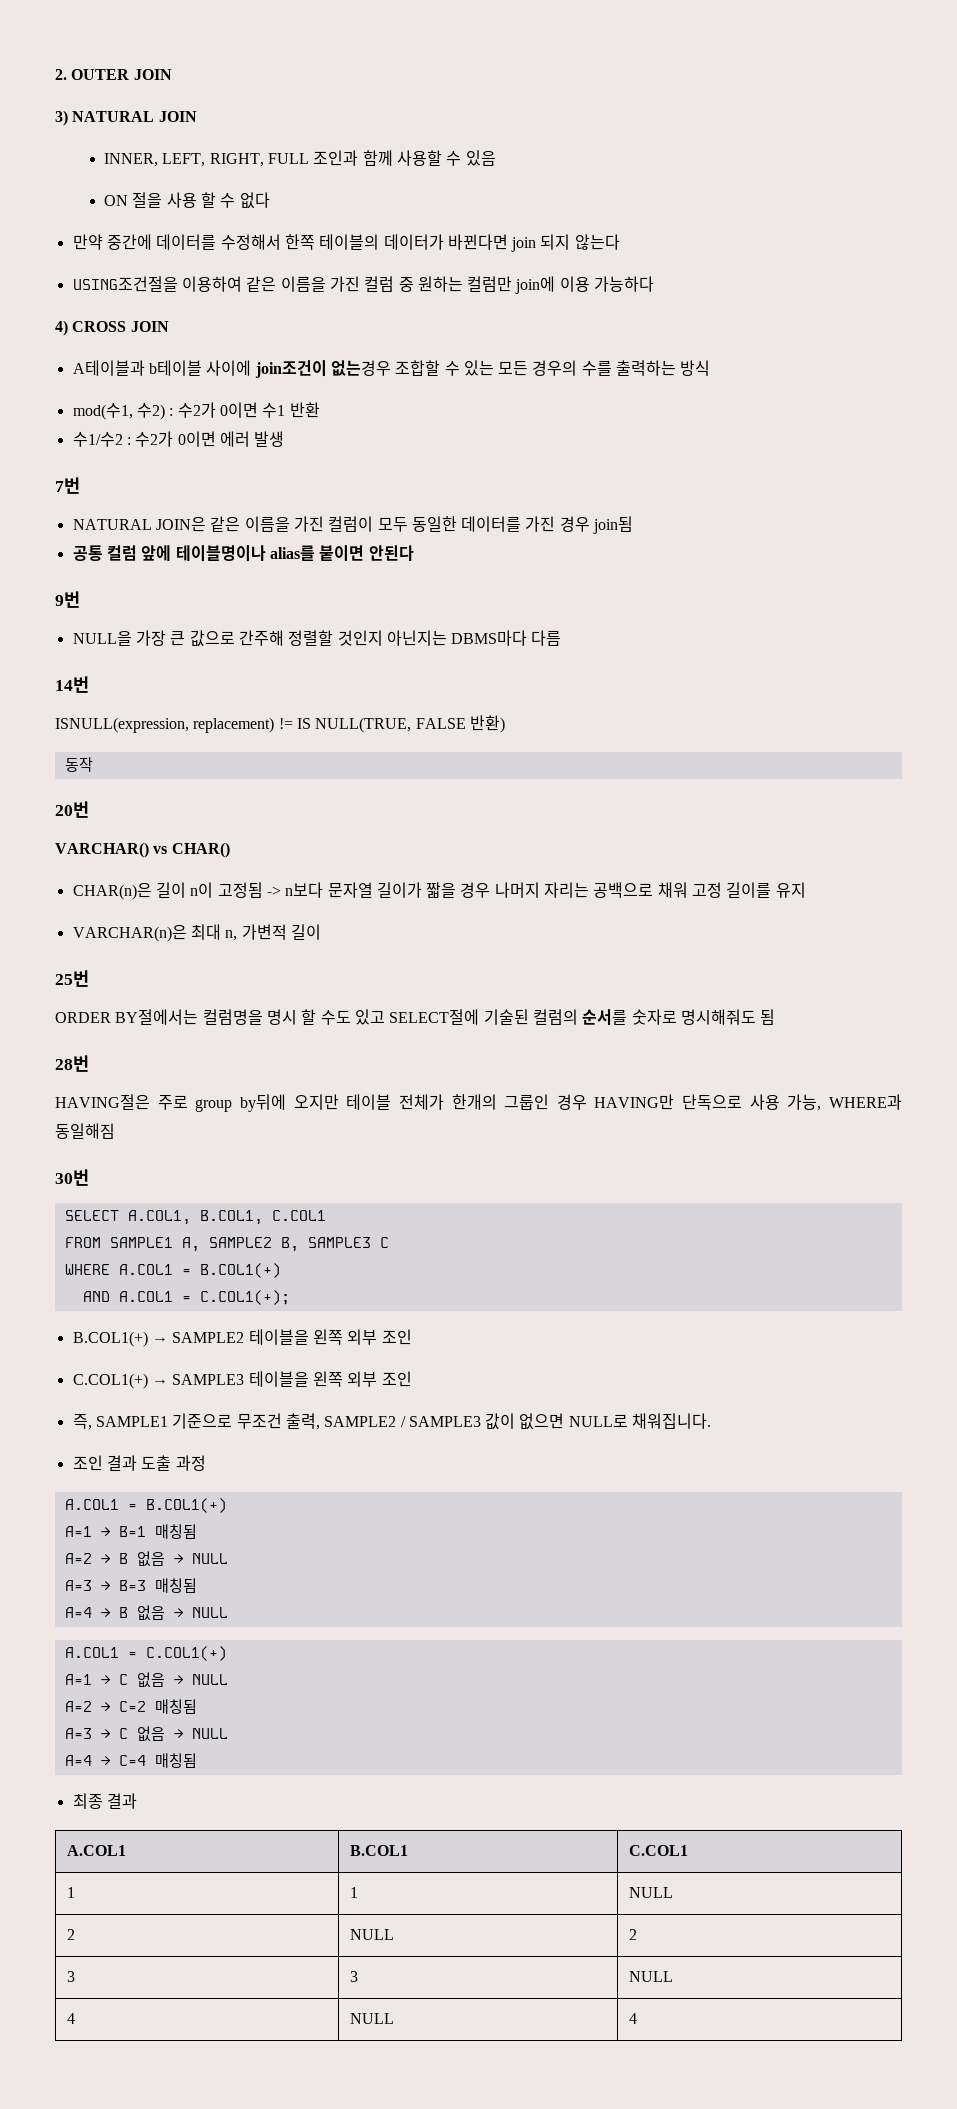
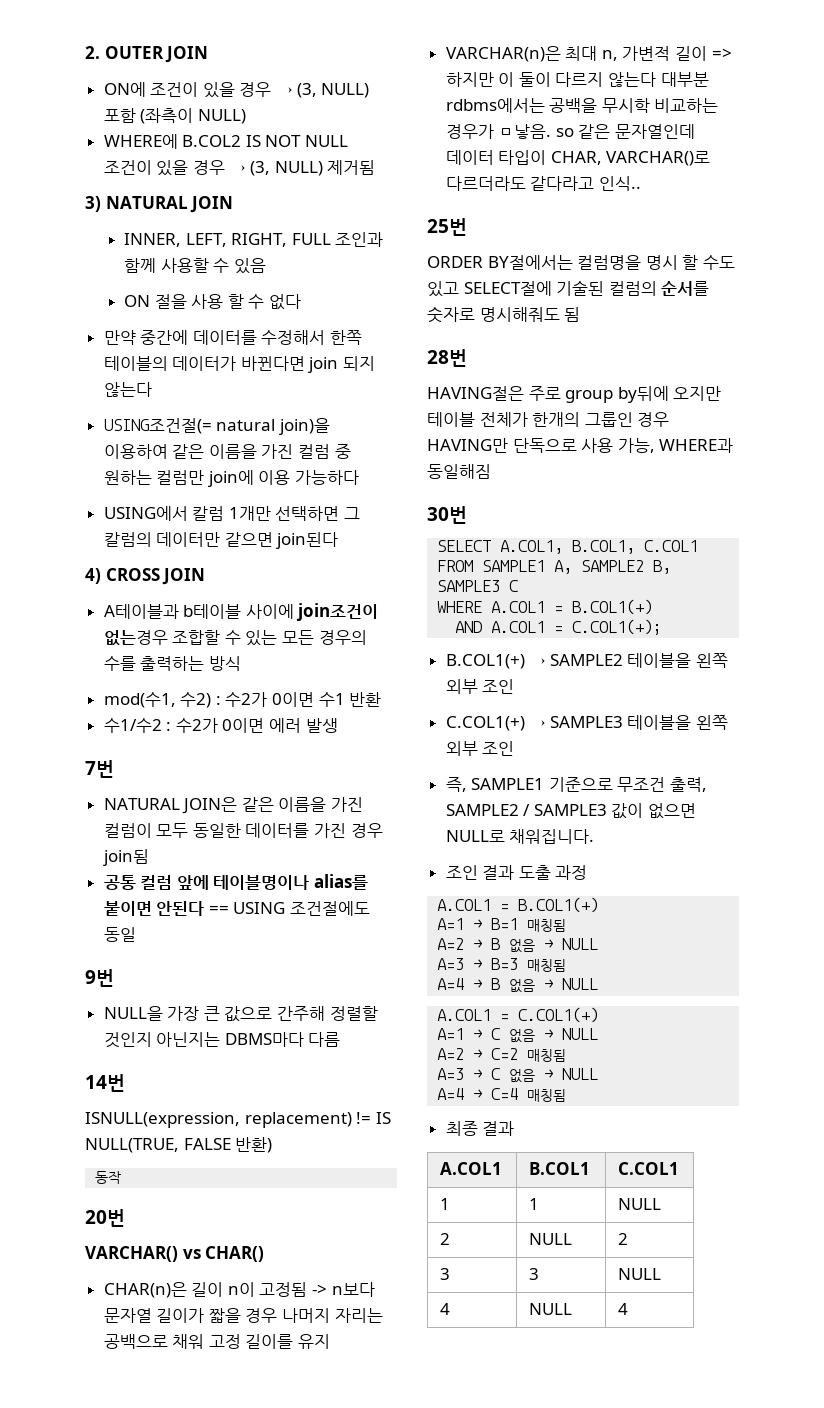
(172, 74) none -> [103,82,370,98] [103,108,246,124] [103,134,349,149] [103,160,376,176] // ON에 조건이 있을 경우 → (3, NULL) 포함 (좌측이 NULL) // WHERE에 B.COL2 IS NOT NULL 조건이 있을 경우 → (3, NULL) 제거됨
[72,276,178,292] USING조건절을 -> [103,418,330,435] USING조건절(= natural join)을
(655, 284) none -> [103,506,361,521] [103,532,339,549] // USING에서 칼럼 1개만 선택하면 그 칼럼의 데이터만 같으면 join된다
(414, 553) none -> [208,901,371,916] [103,927,136,942] == USING 조건절에도 동일
(321, 932) none -> [711,48,732,59] [445,72,709,87] [445,98,719,113] [445,124,696,139] [445,150,711,166] [445,176,641,191] => 하지만 이 둘이 다르지 않는다 대부분 rdbms에서는 공백을 무시학 비교하는 경우가 ㅁ낳음. so 같은 문자열인데 데이터 타입이 CHAR, VARCHAR()로 다르더라도 같다라고 인식..

